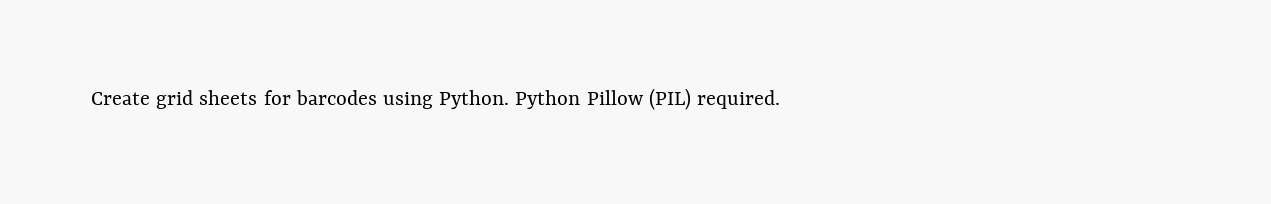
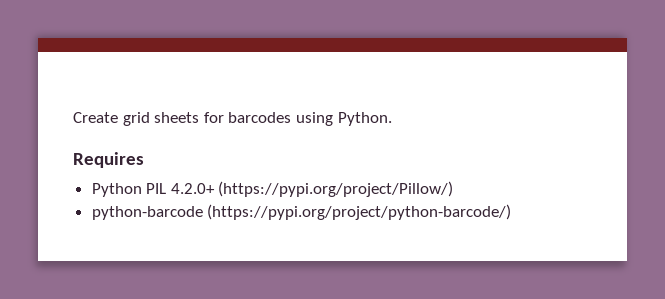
[515,88,781,110] Python Pillow (PIL) required. -> [73,152,144,168] [91,181,454,197] [91,204,512,220] // Requires // Python PIL 4.2.0+ (https://pypi.org/project/Pillow/) // python-barcode (https://pypi.org/project/python-barcode/)

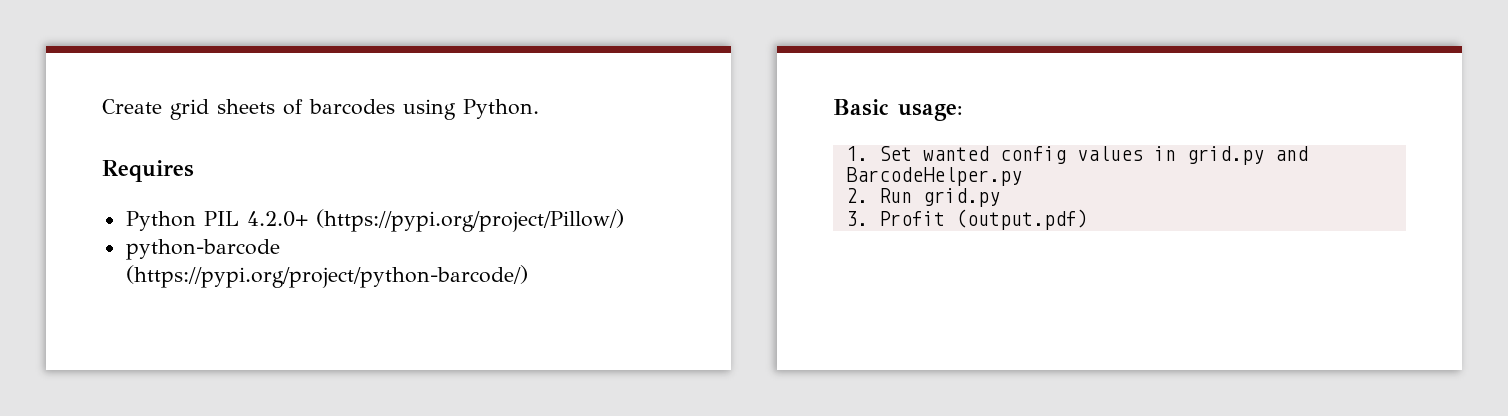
[203,112,224,123] for -> [283,99,303,115] of
(512, 212) none -> [833,99,963,121] [845,146,1308,165] [845,167,1022,186] [845,188,1000,207] [845,209,1088,230] // Basic usage: // 1. Set wanted config values in grid.py and BarcodeHelper.py // 2. Run grid.py // 3. Profit (output.pdf)

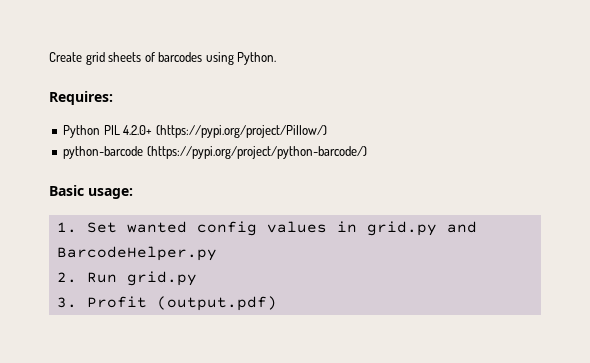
[102,160,194,182] Requires -> [49,91,113,105] Requires:

